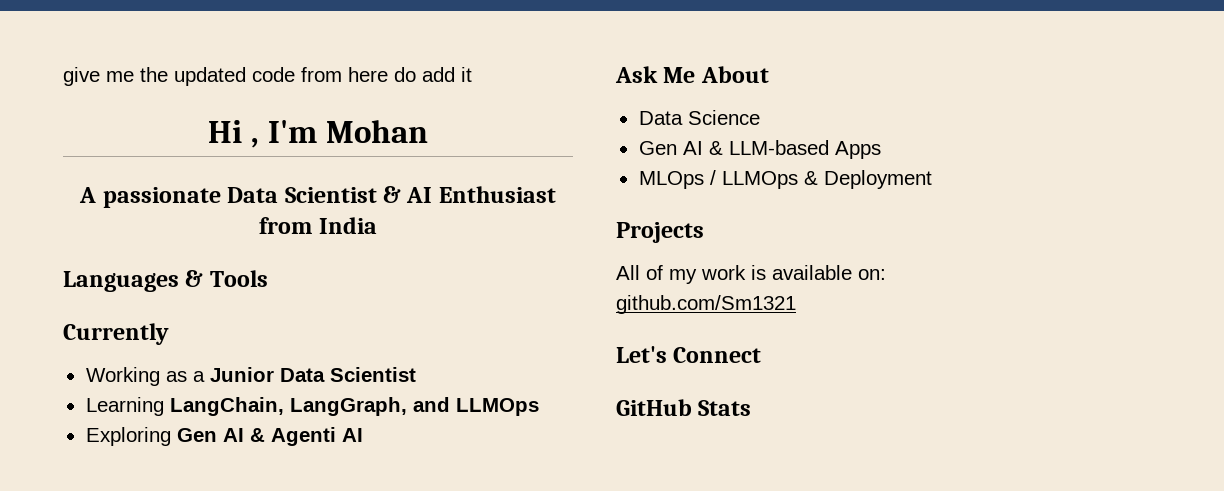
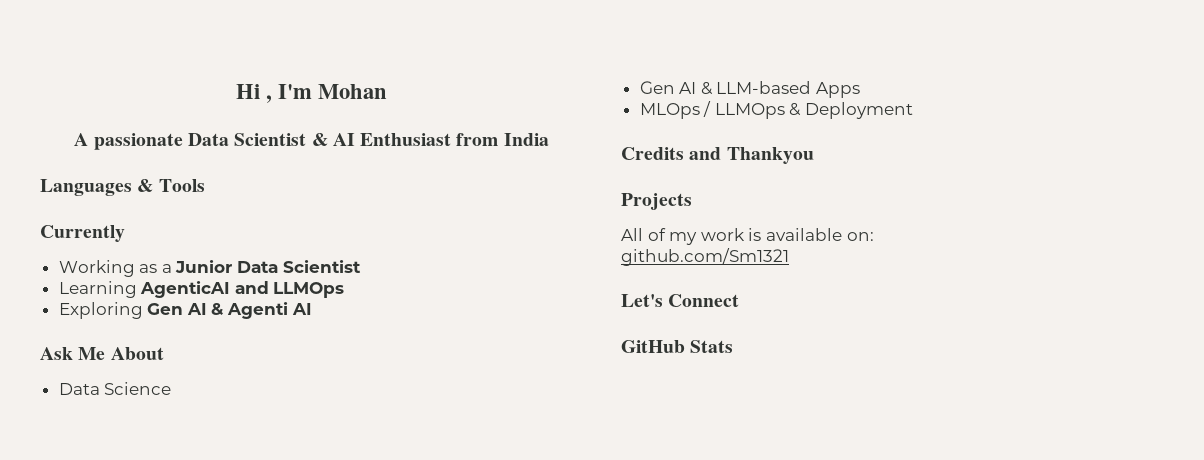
[63,67,472,86] give me the updated code from here do add it // -> (235, 91) none
[169,397,407,416] LangChain, LangGraph, -> [140,281,231,298] AgenticAI
(932, 179) none -> [621,147,814,164] // Credits and Thankyou

